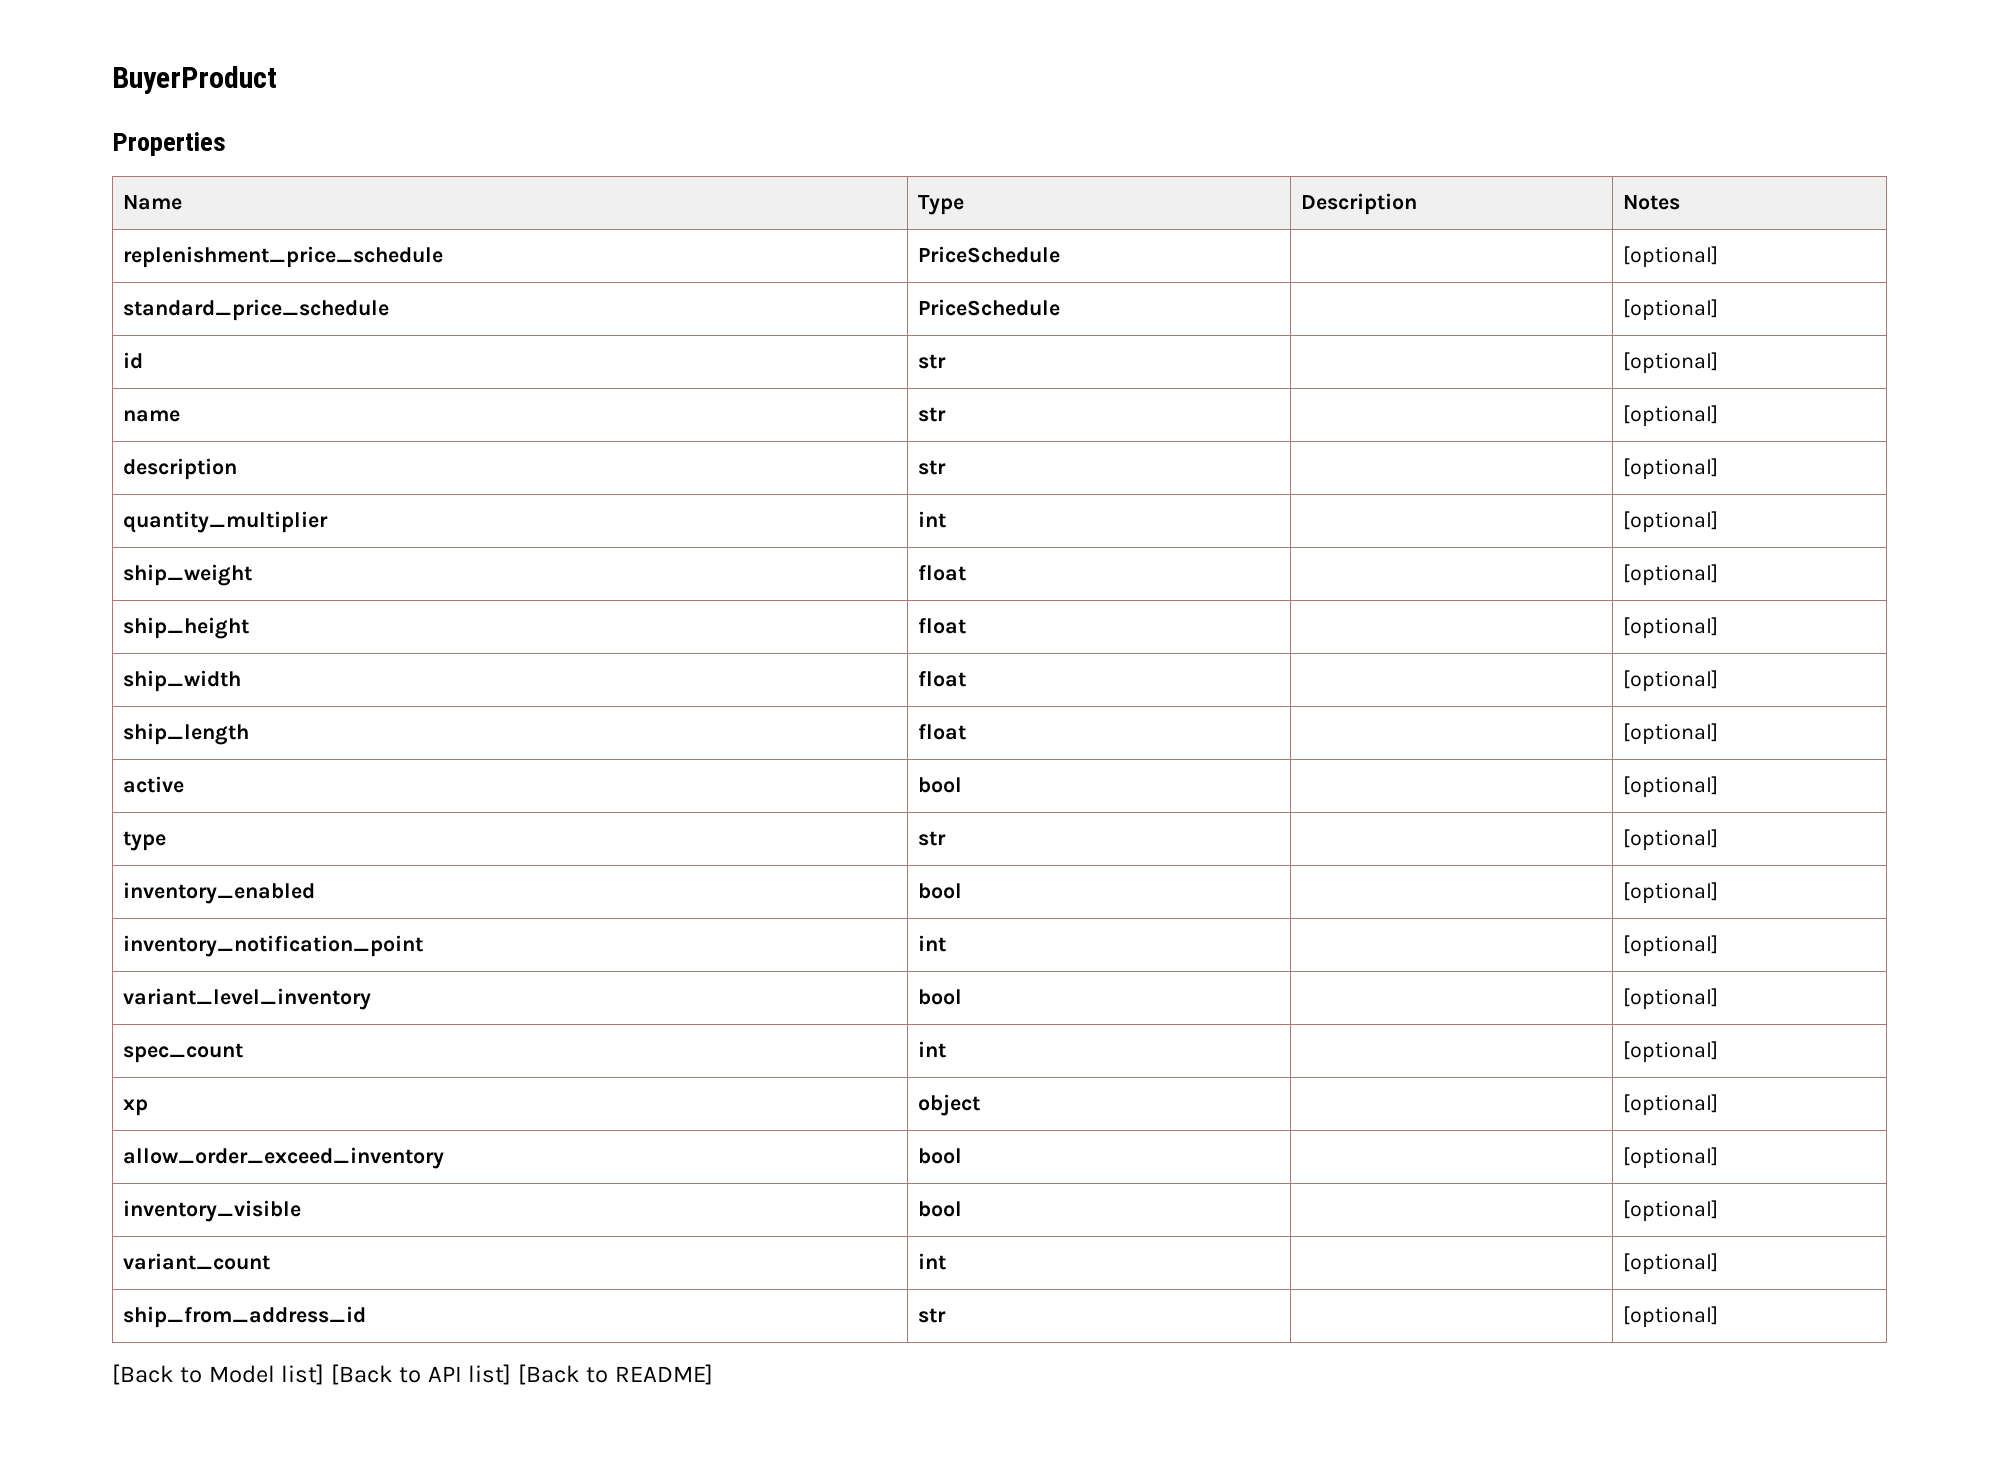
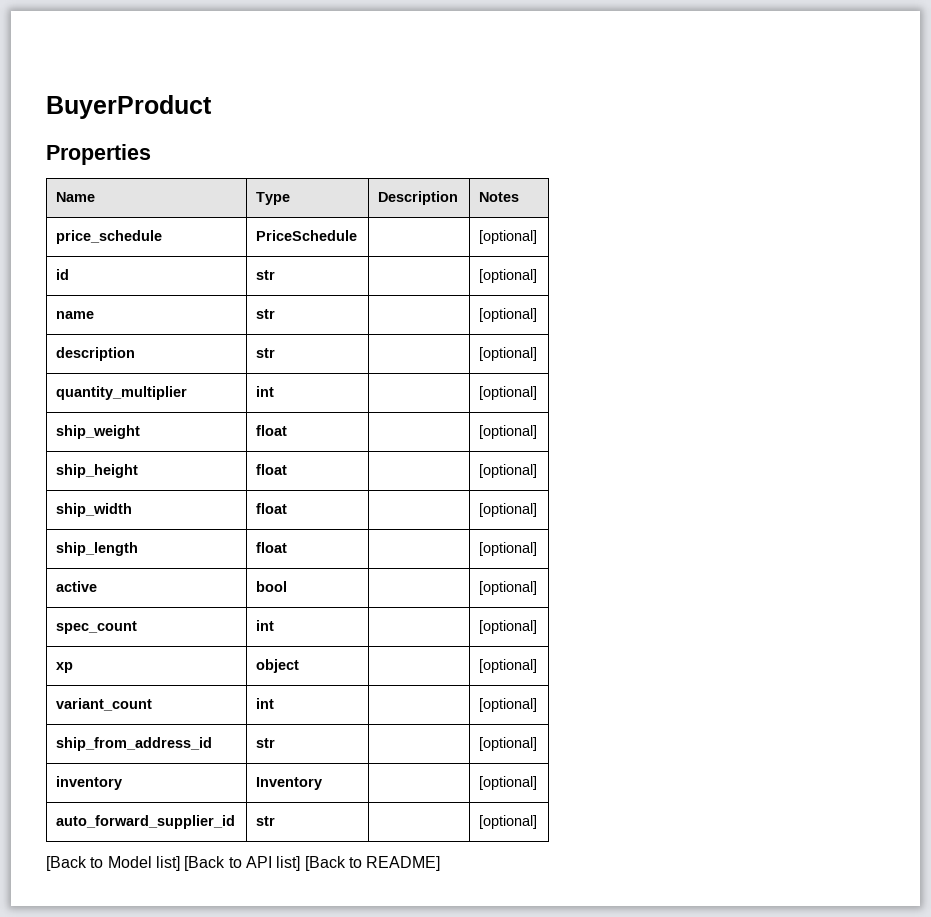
[123,246,444,268] [918,246,1061,263] [1623,246,1719,268] [123,299,390,321] replenishment_price_schedule | PriceSchedule | | [optional] // standard_price_schedule -> [56,230,163,244] price_schedule
[123,831,167,851] [918,831,947,846] [1623,829,1719,851] [123,882,316,904] [918,883,963,899] [1623,882,1719,904] [123,935,424,957] [918,935,947,952] [1623,935,1719,957] [123,988,372,1010] [918,989,963,1005] [1623,988,1719,1010] // type | str | | [optional] // inventory_enabled | bool | | [optional] // inventory_notification_point | int | | [optional] // variant_level_inventory | bool | | [optional] -> (538, 588) none
[123,1147,445,1169] [918,1148,963,1164] [1623,1147,1719,1169] [123,1200,302,1222] [918,1201,963,1217] [1623,1200,1719,1222] // allow_order_exceed_inventory | bool | | [optional] // inventory_visible | bool | | [optional] -> (538, 666) none
(1719, 1317) none -> [56,776,123,790] [256,777,323,790] [479,776,538,790] [56,815,236,829] [256,816,276,826] [479,815,538,829] // inventory | Inventory | | [optional] // auto_forward_supplier_id | str | | [optional]

